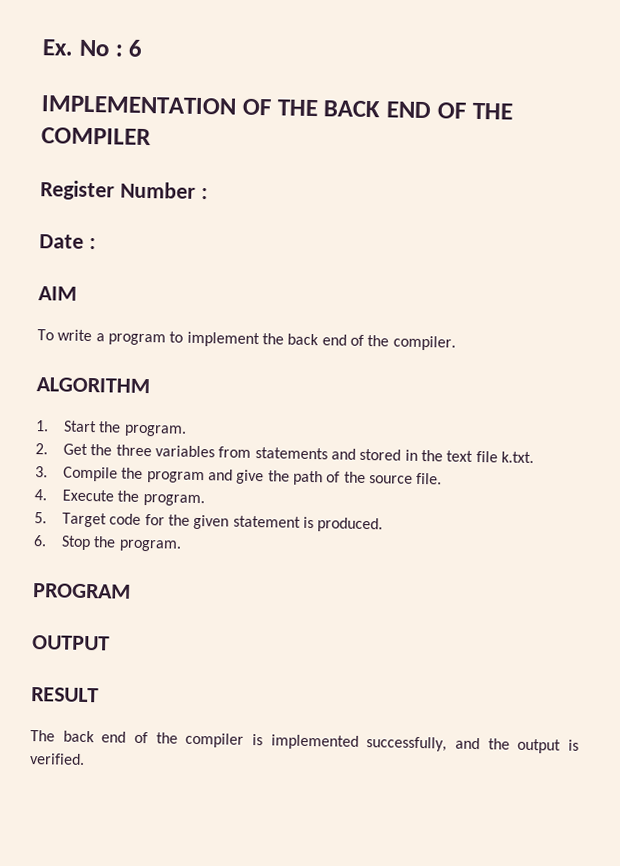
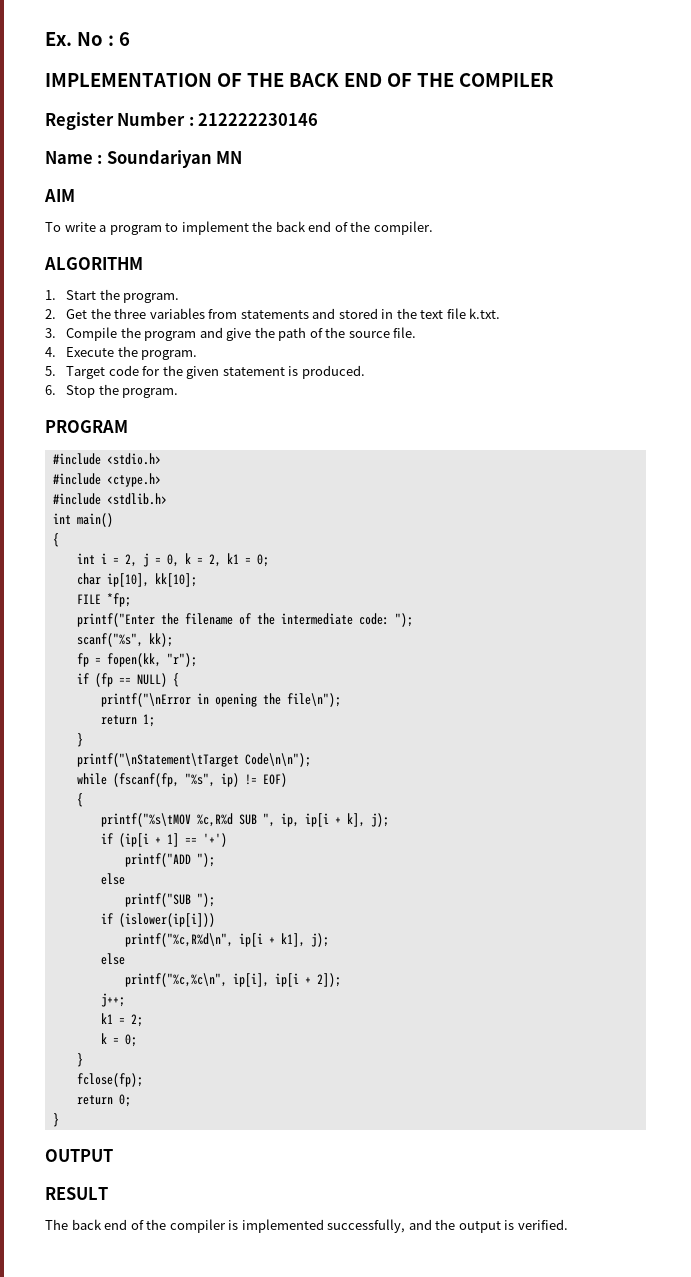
[39,234,96,250] // Date : -> [198,113,319,126] [45,150,243,168] 212222230146 // Name : Soundariyan MN
(131, 591) none -> [52,453,161,465] [52,473,161,487] [52,493,167,505] [52,513,113,527] [52,533,59,547] [76,553,269,567] [76,573,197,587] [76,593,131,607] [76,613,413,627] [76,633,173,647] [76,653,197,667] [76,673,179,687] [100,693,341,707] [100,714,155,727] [76,733,83,747] [76,753,311,767] [76,773,287,787] [76,793,83,807] [100,813,389,827] [100,833,227,847] [124,853,215,867] [100,873,125,885] [124,893,215,907] [100,913,215,927] [124,933,329,947] [100,953,125,965] [124,973,341,987] [100,993,125,1007] [100,1013,143,1027] [100,1033,137,1047] [76,1053,83,1067] [76,1073,143,1087] [76,1094,131,1107] [52,1113,59,1127] // #include <stdio.h> // #include <ctype.h> // #include <stdlib.h> // int main() // { // int i = 2, j = 0, k = 2, k1 = 0; // char ip[10], kk[10]; // FILE *fp; // printf("Enter the filename of the intermediate code: "); // scanf("%s", kk); // fp = fopen(kk, "r"); // if (fp == NULL) { // printf("\nError in opening the file\n"); // return 1; // } // printf("\nStatement\tTarget Code\n\n"); // while (fscanf(fp, "%s", ip) != EOF) // { // printf("%s\tMOV %c,R%d SUB ", ip, ip[i + k], j); // if (ip[i + 1] == '+') // printf("ADD "); // else // printf("SUB "); // if (islower(ip[i])) // printf("%c,R%d\n", ip[i + k1], j); // else // printf("%c,%c\n", ip[i], ip[i + 2]); // j++; // k1 = 2; // k = 0; // } // fclose(fp); // return 0; // }

